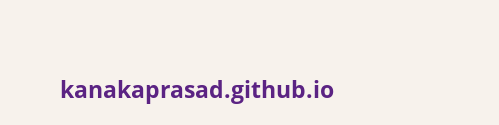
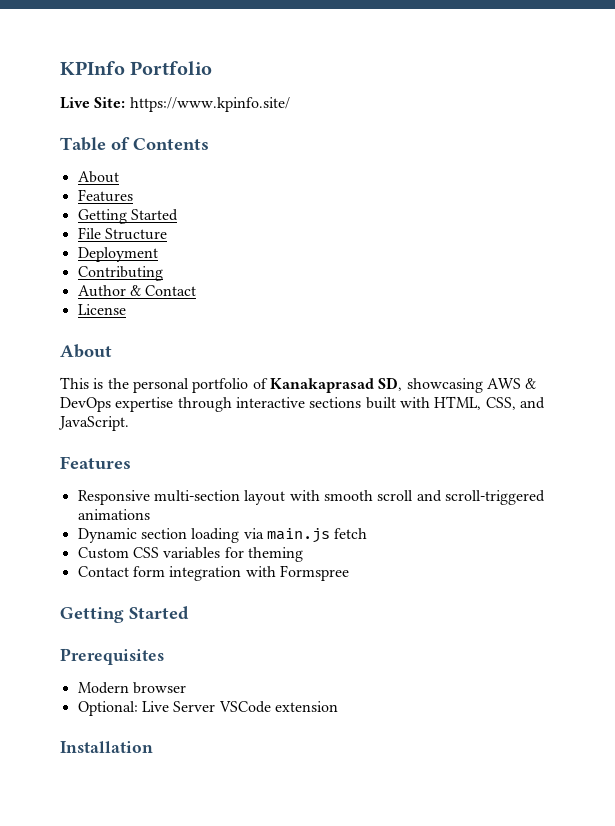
[60,80,334,104] kanakaprasad.github.io -> [60,61,213,75] [60,97,290,112] [60,137,209,151] [77,171,119,183] [77,189,133,202] [77,209,178,224] [77,227,167,240] [77,247,158,262] [77,266,163,281] [77,285,197,297] [77,304,126,315] [60,344,112,358] [60,377,537,393] [60,396,545,412] [58,416,129,431] [60,456,131,470] [77,490,545,505] [77,509,150,520] [77,528,368,543] [77,547,303,562] [77,565,349,581] [60,606,189,623] [60,648,164,665] [77,682,186,694] [77,701,338,716] [60,741,153,753] KPInfo Portfolio // Live Site: https://www.kpinfo.site/ // Table of Contents // About // Features // Getting Started // File Structure // Deployment // Contributing // Author & Contact // License // About // This is the personal portfolio of Kanakaprasad SD, showcasing AWS & DevOps expertise through interactive sections built with HTML, CSS, and JavaScript. // Features // Responsive multi-section layout with smooth scroll and scroll-triggered animations // Dynamic section loading via main.js fetch // Custom CSS variables for theming // Contact form integration with Formspree // Getting Started // Prerequisites // Modern browser // Optional: Live Server VSCode extension // Installation

